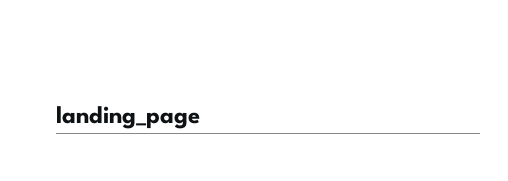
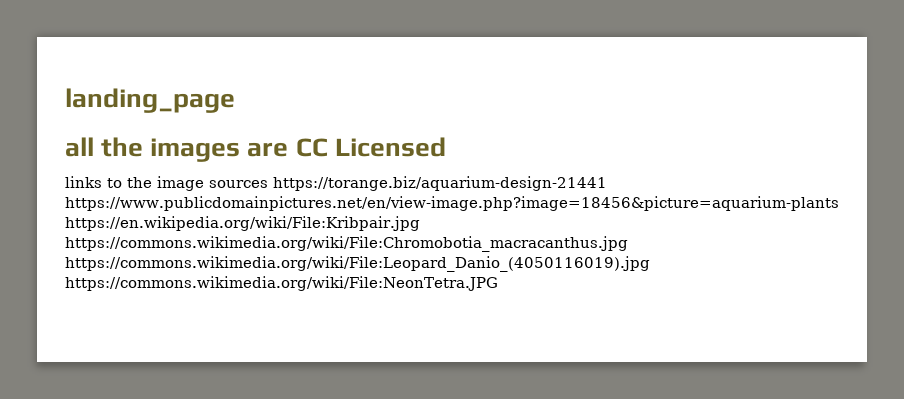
(200, 117) none -> [65,137,446,162] [65,176,607,191] [65,196,839,211] [65,216,420,231] [65,236,628,252] [65,256,650,272] [65,276,498,291] // all the images are CC Licensed // links to the image sources https://torange.biz/aquarium-design-21441 https://www.publicdomainpictures.net/en/view-image.php?image=18456&picture=aquarium-plants https://en.wikipedia.org/wiki/File:Kribpair.jpg https://commons.wikimedia.org/wiki/File:Chromobotia_macracanthus.jpg https://commons.wikimedia.org/wiki/File:Leopard_Danio_(4050116019).jpg https://commons.wikimedia.org/wiki/File:NeonTetra.JPG

